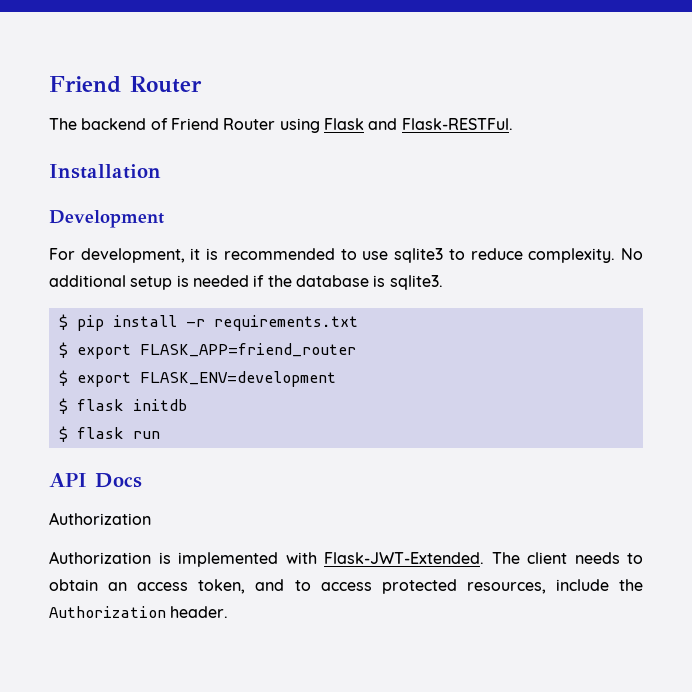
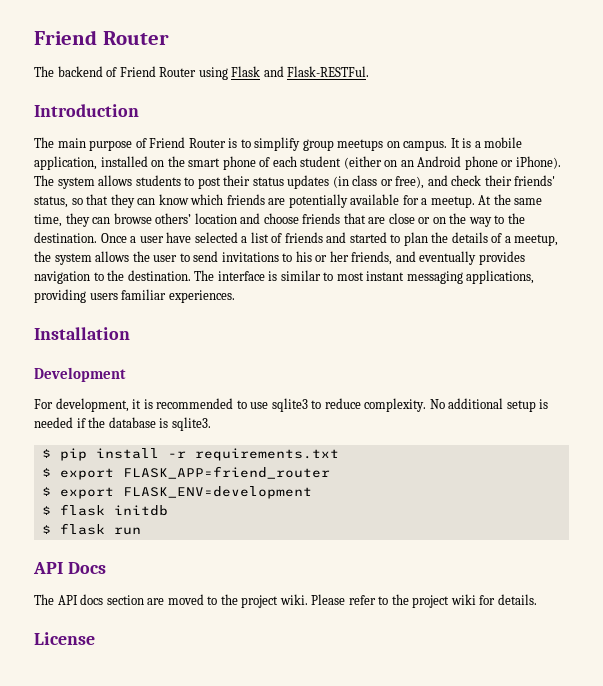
(513, 124) none -> [34,104,139,117] [34,137,523,151] [34,156,561,170] [34,175,556,189] [34,194,543,208] [34,213,525,227] [34,232,559,246] [34,251,525,265] [34,270,535,284] [34,289,235,303] // Introduction // The main purpose of Friend Router is to simplify group meetups on campus. It is a mobile application, installed on the smart phone of each student (either on an Android phone or iPhone). The system allows students to post their status updates (in class or free), and check their friends' status, so that they can know which friends are potentially available for a meetup. At the same time, they can browse others’ location and choose friends that are close or on the way to the destination. Once a user have selected a list of friends and started to plan the details of a meetup, the system allows the user to send invitations to his or her friends, and eventually provides navigation to the destination. The interface is similar to most instant messaging applications, providing users familiar experiences.
[49,512,151,525] [49,551,643,567] [49,579,644,594] [49,606,229,618] Authorization // Authorization is implemented with Flask-JWT-Extended. The client needs to obtain an access token, and to access protected resources, include the Authorization header. -> [34,594,537,608] [34,632,95,645] The API docs section are moved to the project wiki. Please refer to the project wiki for details. // License

